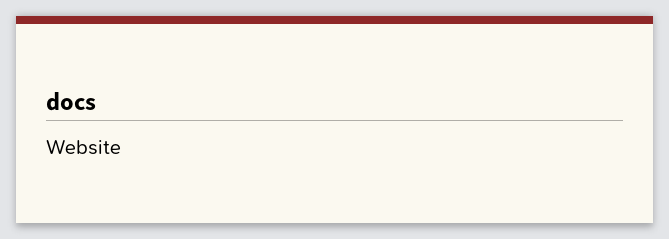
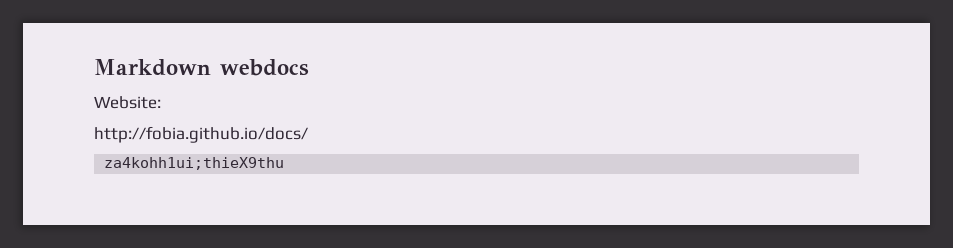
[46,92,96,111] [46,139,121,155] docs // Website -> [94,59,309,76] [94,96,161,109] [94,126,308,143] [104,157,285,170] Markdown webdocs // Website: // http://fobia.github.io/docs/ // za4kohh1ui;thieX9thu

